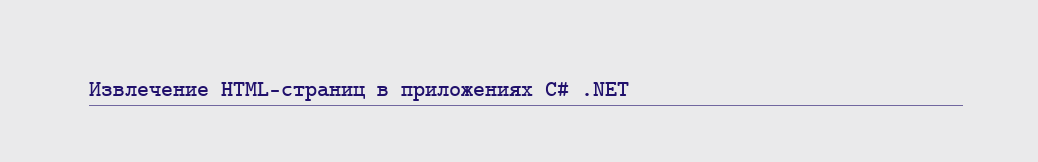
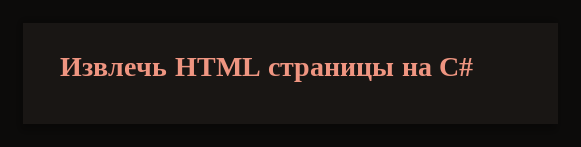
[89,82,629,101] Извлечение HTML-страниц в приложениях C# .NET -> [60,58,474,82] Извлечь HTML страницы на C#

